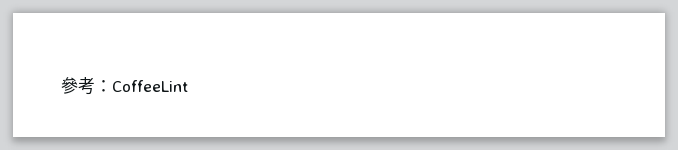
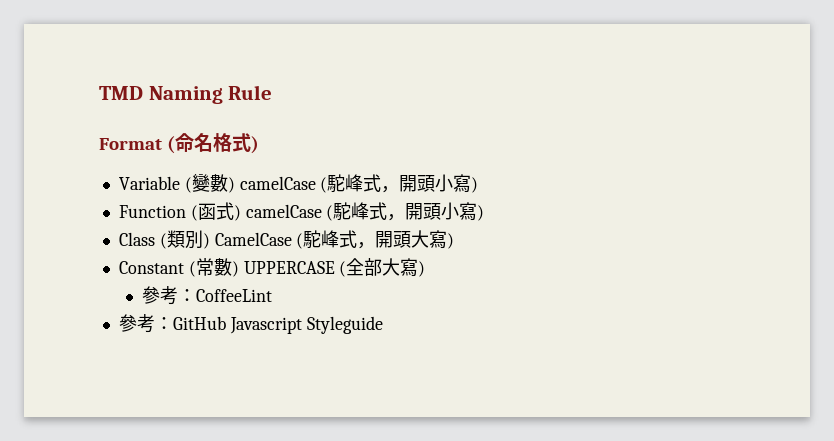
[61,77,188,95] 參考：CoffeeLint -> [99,85,273,104] [99,133,260,154] [118,173,479,193] [118,202,485,221] [118,230,455,249] [118,258,426,277] [141,286,272,305] [118,314,383,334] TMD Naming Rule // Format (命名格式) // Variable (變數) camelCase (駝峰式，開頭小寫) // Function (函式) camelCase (駝峰式，開頭小寫) // Class (類別) CamelCase (駝峰式，開頭大寫) // Constant (常數) UPPERCASE (全部大寫) // 參考：CoffeeLint // 參考：GitHub Javascript Styleguide

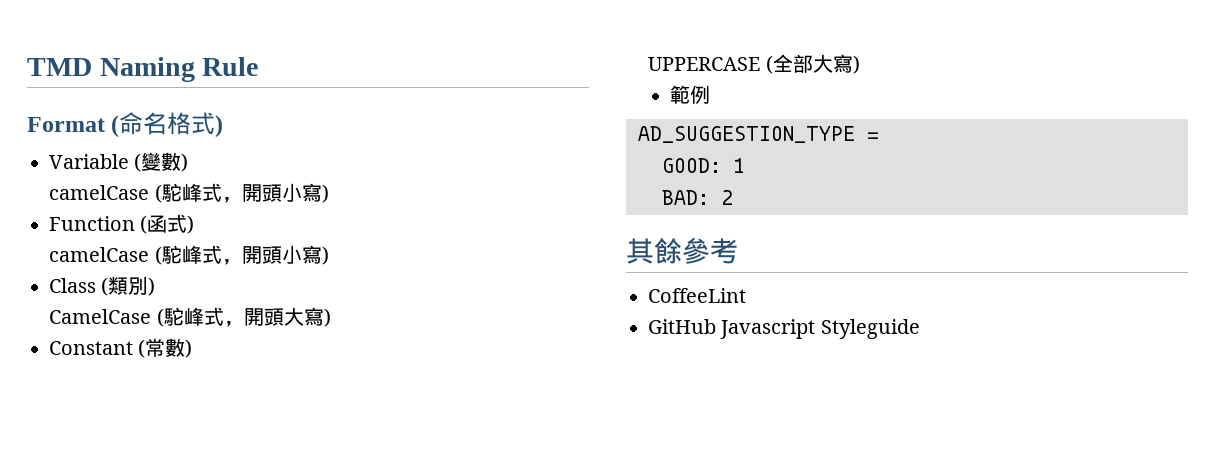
(235, 185) none -> (189, 162) //
(241, 213) none -> (195, 224) //
(210, 241) none -> (156, 286) //
(239, 269) none -> (193, 348) //
[141,286,196,305] 參考： -> [670,85,711,104] [638,126,879,143] [662,158,745,173] [662,190,733,205] [626,237,738,264] 範例 // AD_SUGGESTION_TYPE = // GOOD: 1 // BAD: 2 // 其餘參考 //
[118,314,173,333] 參考： -> (746, 295) none

